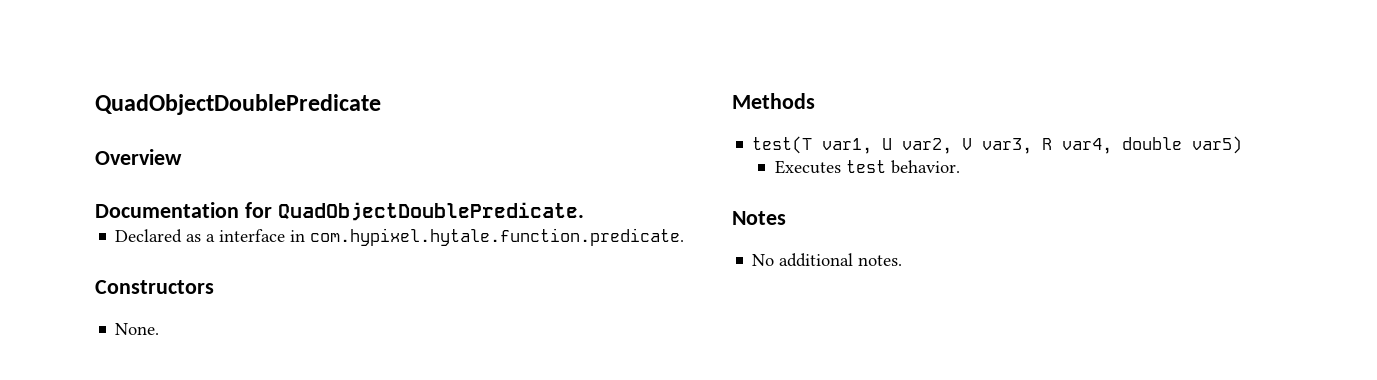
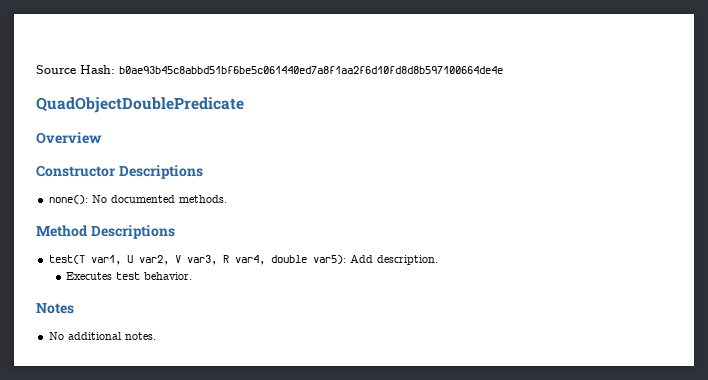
(95, 104) none -> [36,65,503,74] Source Hash: b0ae93b45c8abbd51bf6be5c061440ed7a8f1aa2f6d10fd8d8b597100664de4e //
[95,202,584,221] [115,228,685,246] [95,280,214,294] [115,323,160,335] [732,93,815,109] Documentation for QuadObjectDoublePredicate. // Declared as a interface in com.hypixel.hytale.function.predicate. // Constructors // None. // Methods -> [36,165,203,179] [48,195,227,204] [36,225,175,239] Constructor Descriptions // none(): No documented methods. // Method Descriptions
[1192,136,1243,154] var5) -> [312,254,438,265] var5): Add description.

